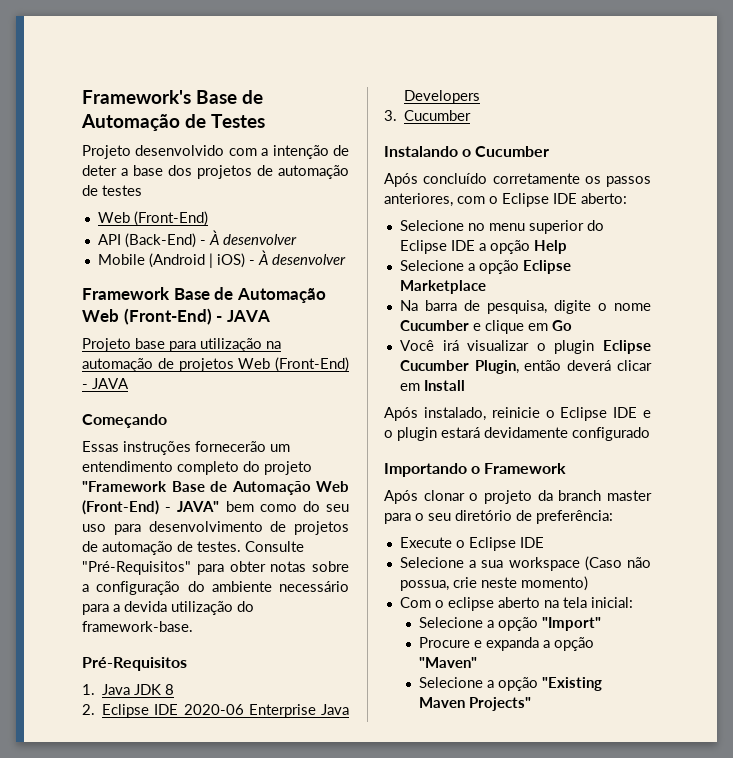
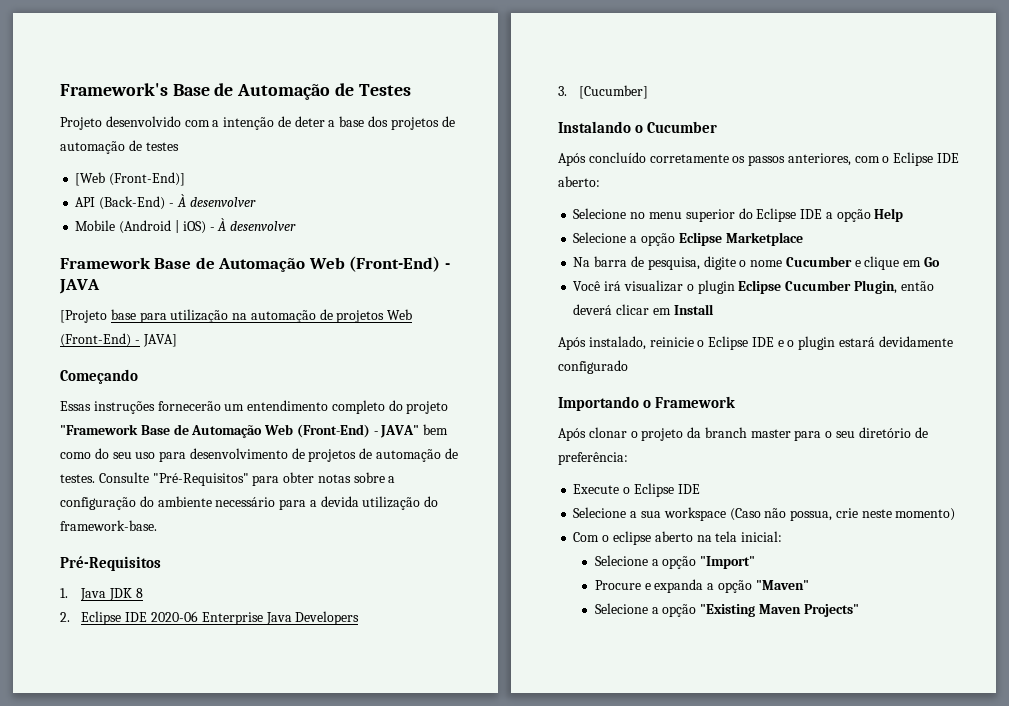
[97,211,208,226] Web (Front-End) -> [75,172,186,186] [Web (Front-End)]
[82,338,131,352] Projeto -> [60,310,107,323] [Projeto
[92,378,129,389] JAVA -> [142,334,177,347] JAVA]
[404,110,472,121] Cucumber -> [579,85,649,99] [Cucumber]

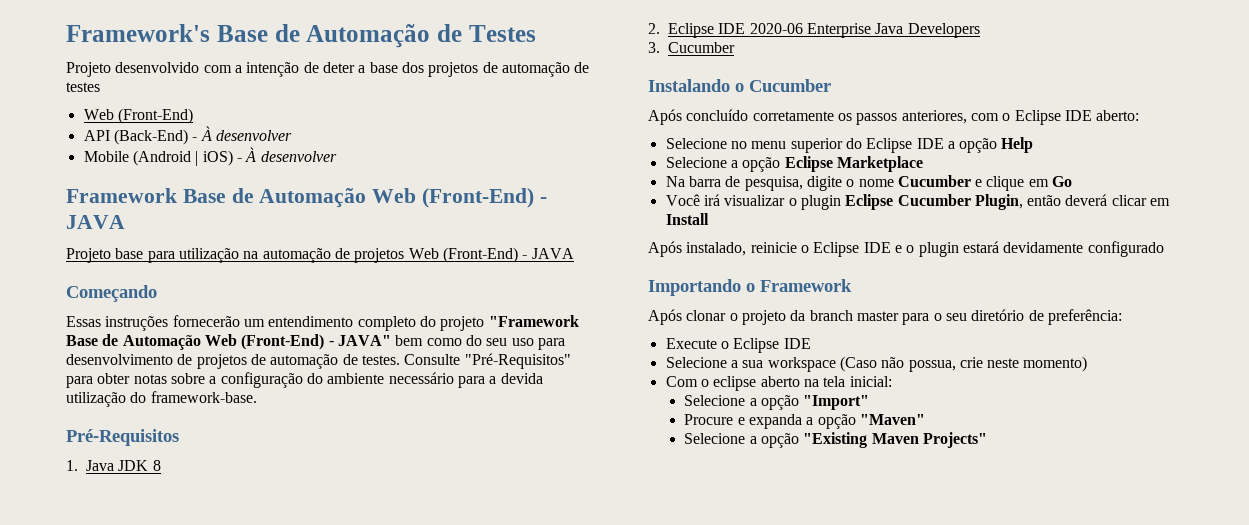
[75,172,186,186] [Web (Front-End)] -> [83,108,193,124] Web (Front-End)
[60,310,107,323] [Projeto -> [66,248,111,263] Projeto
[142,334,177,347] JAVA] -> [531,248,574,259] JAVA
[579,85,649,99] [Cucumber] -> [668,42,735,53] Cucumber

